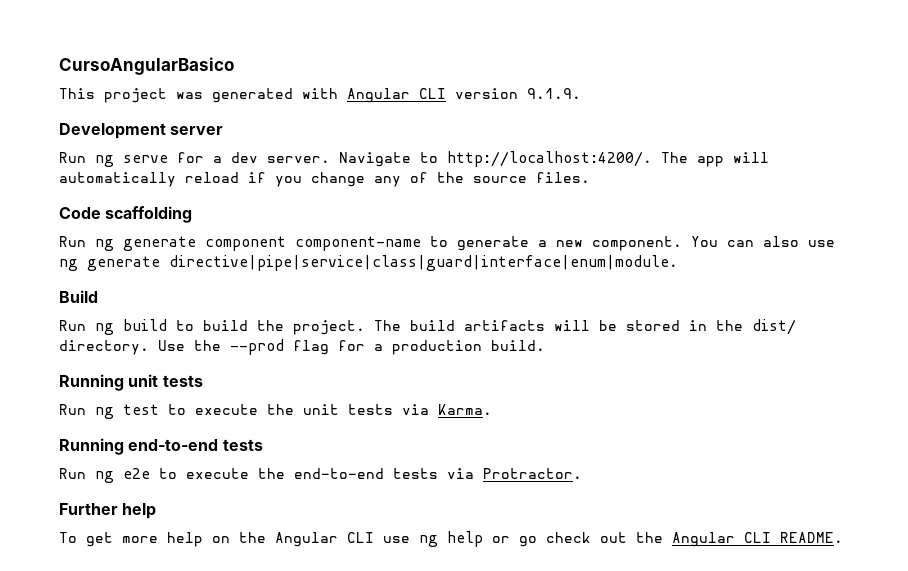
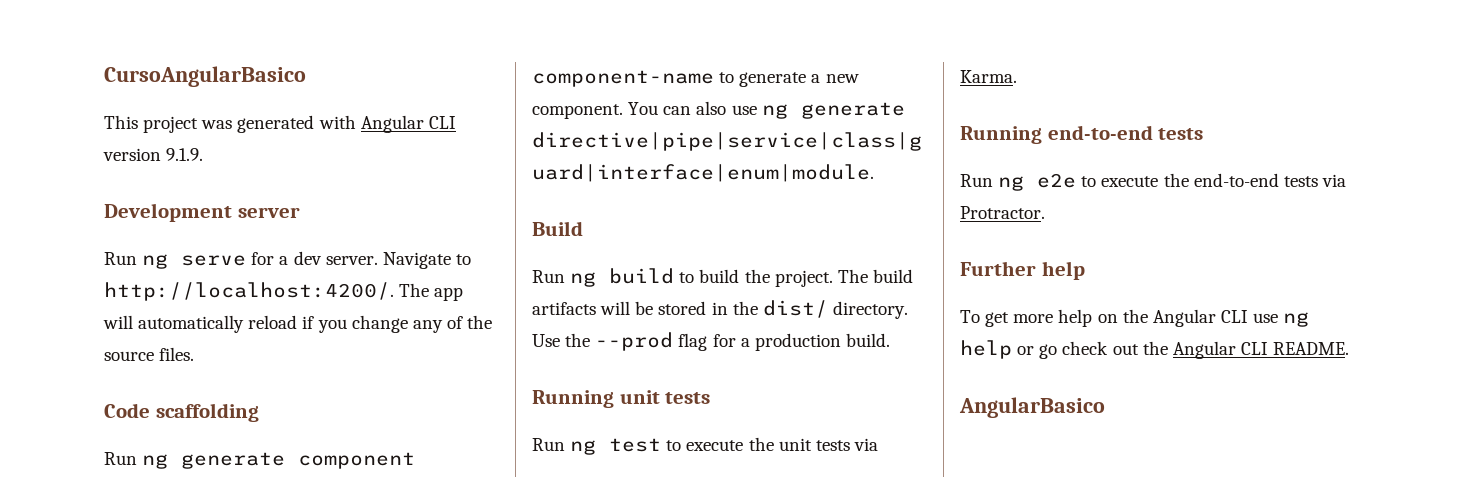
(843, 537) none -> [959,397,1105,418] // AngularBasico

